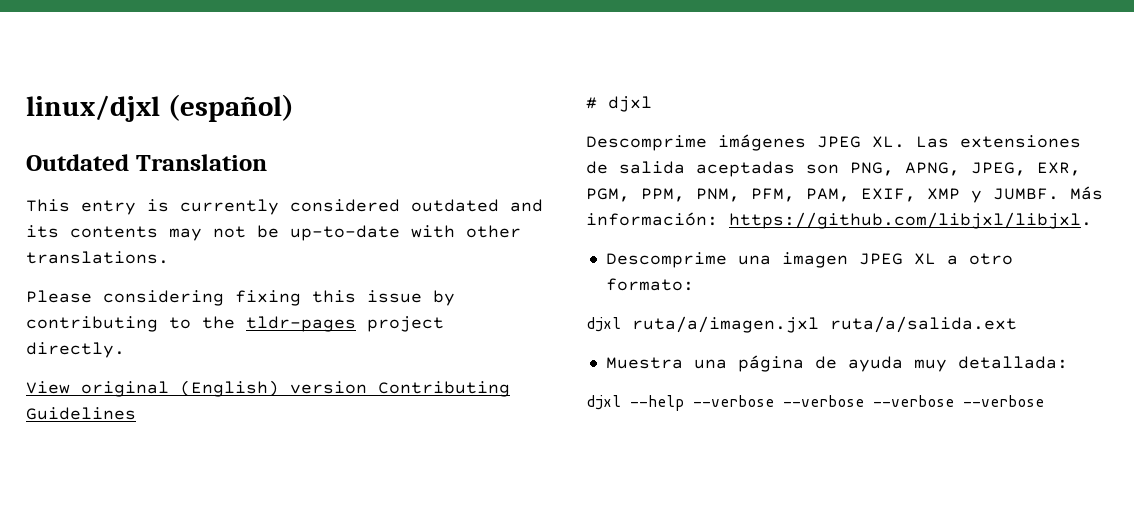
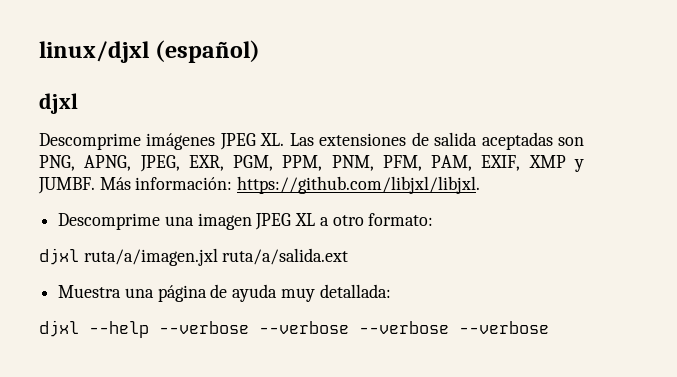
[26,154,267,171] [26,199,543,215] [26,225,521,241] [26,251,169,264] [26,290,455,306] [26,316,444,332] [26,342,125,358] [26,380,510,397] [26,407,136,420] [586,97,597,109] Outdated Translation // This entry is currently considered outdated and its contents may not be up-to-date with other translations. // Please considering fixing this issue by contributing to the tldr-pages project directly. // View original (English) version Contributing Guidelines // # -> (261, 51) none

